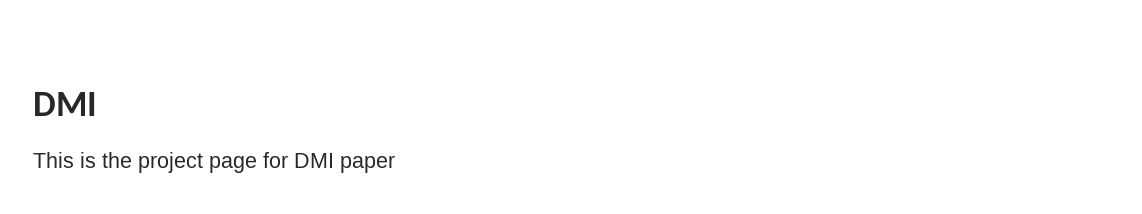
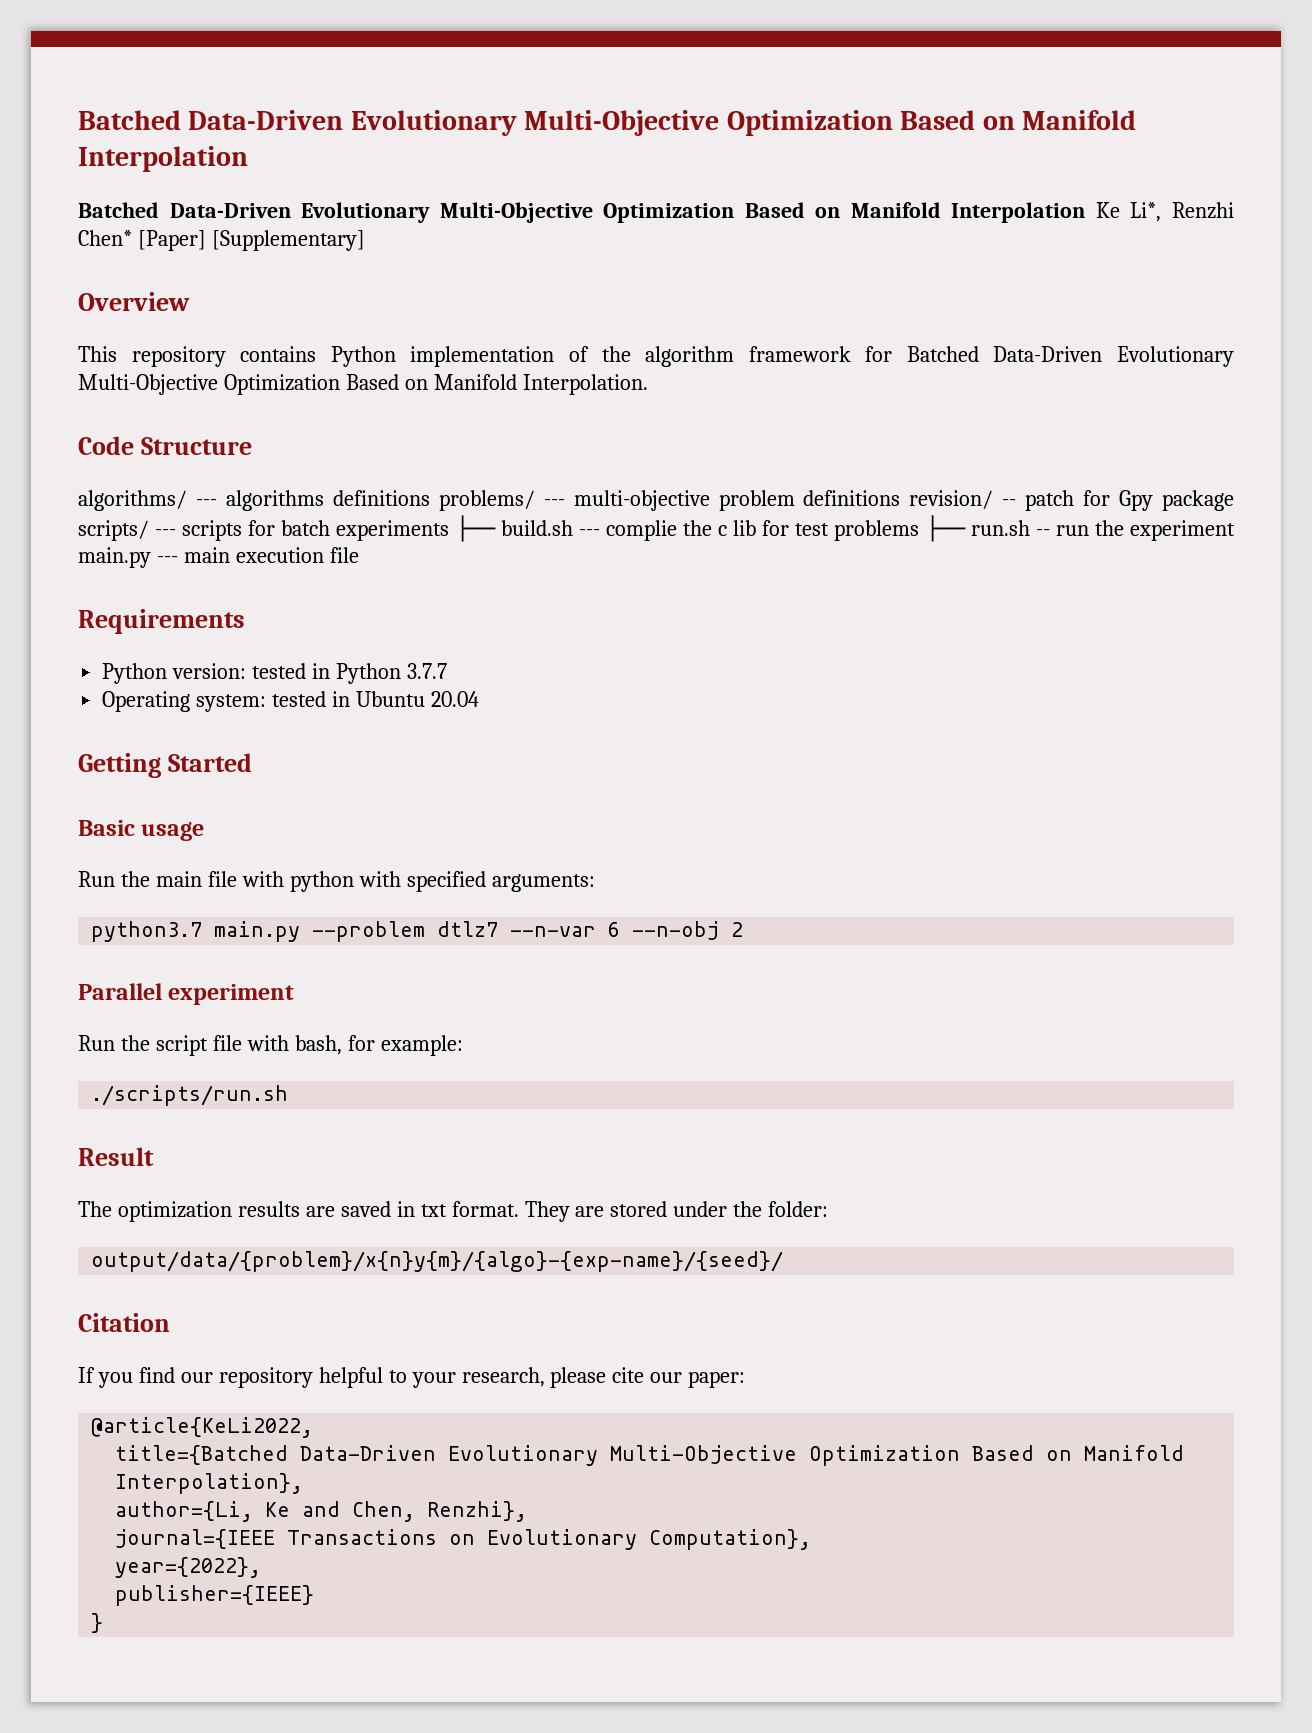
[33,92,97,116] [33,152,395,173] DMI // This is the project page for DMI paper -> [78,110,1136,136] [78,146,248,172] [78,202,1234,223] [78,230,365,251] [78,292,190,311] [78,346,1235,367] [78,374,648,395] [78,436,252,455] [78,490,1234,511] [78,515,1235,542] [78,547,359,568] [78,609,245,634] [102,663,447,684] [102,691,479,712] [78,753,252,778] [78,820,205,841] [78,871,595,892] [91,921,744,942] [78,983,295,1005] [78,1035,463,1056] [91,1085,289,1106] [78,1147,154,1166] [78,1201,829,1222] [91,1251,784,1272] [78,1313,170,1332] [78,1367,746,1388] [91,1417,314,1438] [115,1445,1185,1466] [115,1473,304,1494] [115,1501,528,1522] [115,1529,812,1550] [115,1557,262,1578] [115,1585,315,1606] [91,1613,104,1633] Batched Data-Driven Evolutionary Multi-Objective Optimization Based on Manifold Interpolation // Batched Data-Driven Evolutionary Multi-Objective Optimization Based on Manifold Interpolation Ke Li*, Renzhi Chen* [Paper] [Supplementary] // Overview // This repository contains Python implementation of the algorithm framework for Batched Data-Driven Evolutionary Multi-Objective Optimization Based on Manifold Interpolation. // Code Structure // algorithms/ --- algorithms definitions problems/ --- multi-objective problem definitions revision/ -- patch for Gpy package scripts/ --- scripts for batch experiments ├── build.sh --- complie the c lib for test problems ├── run.sh -- run the experiment main.py --- main execution file // Requirements // Python version: tested in Python 3.7.7 // Operating system: tested in Ubuntu 20.04 // Getting Started // Basic usage // Run the main file with python with specified arguments: // python3.7 main.py --problem dtlz7 --n-var 6 --n-obj 2 // Parallel experiment // Run the script file with bash, for example: // ./scripts/run.sh // Result // The optimization results are saved in txt format. They are stored under the folder: // output/data/{problem}/x{n}y{m}/{algo}-{exp-name}/{seed}/ // Citation // If you find our repository helpful to your research, please cite our paper: // @article{KeLi2022, // title={Batched Data-Driven Evolutionary Multi-Objective Optimization Based on Manifold Interpolation}, // author={Li, Ke and Chen, Renzhi}, // journal={IEEE Transactions on Evolutionary Computation}, // year={2022}, // publisher={IEEE} // }

